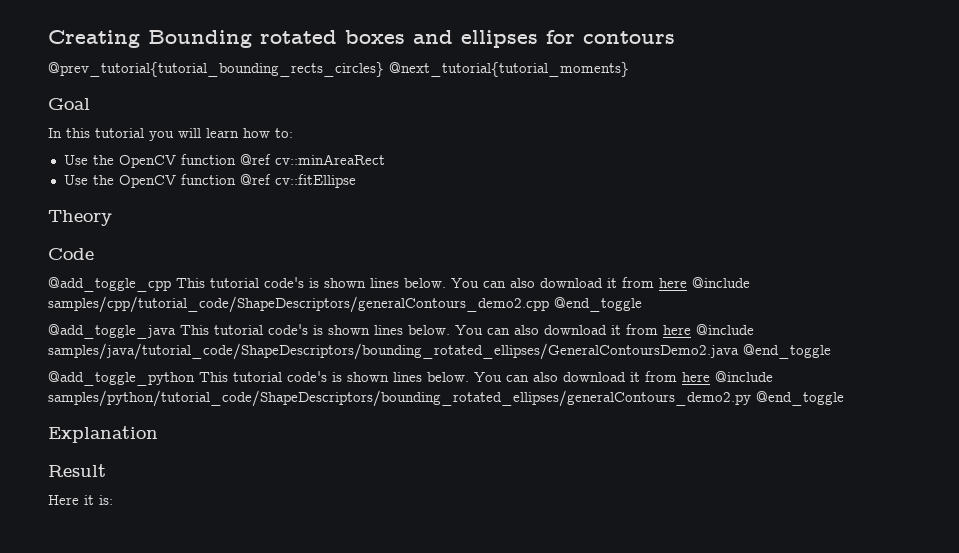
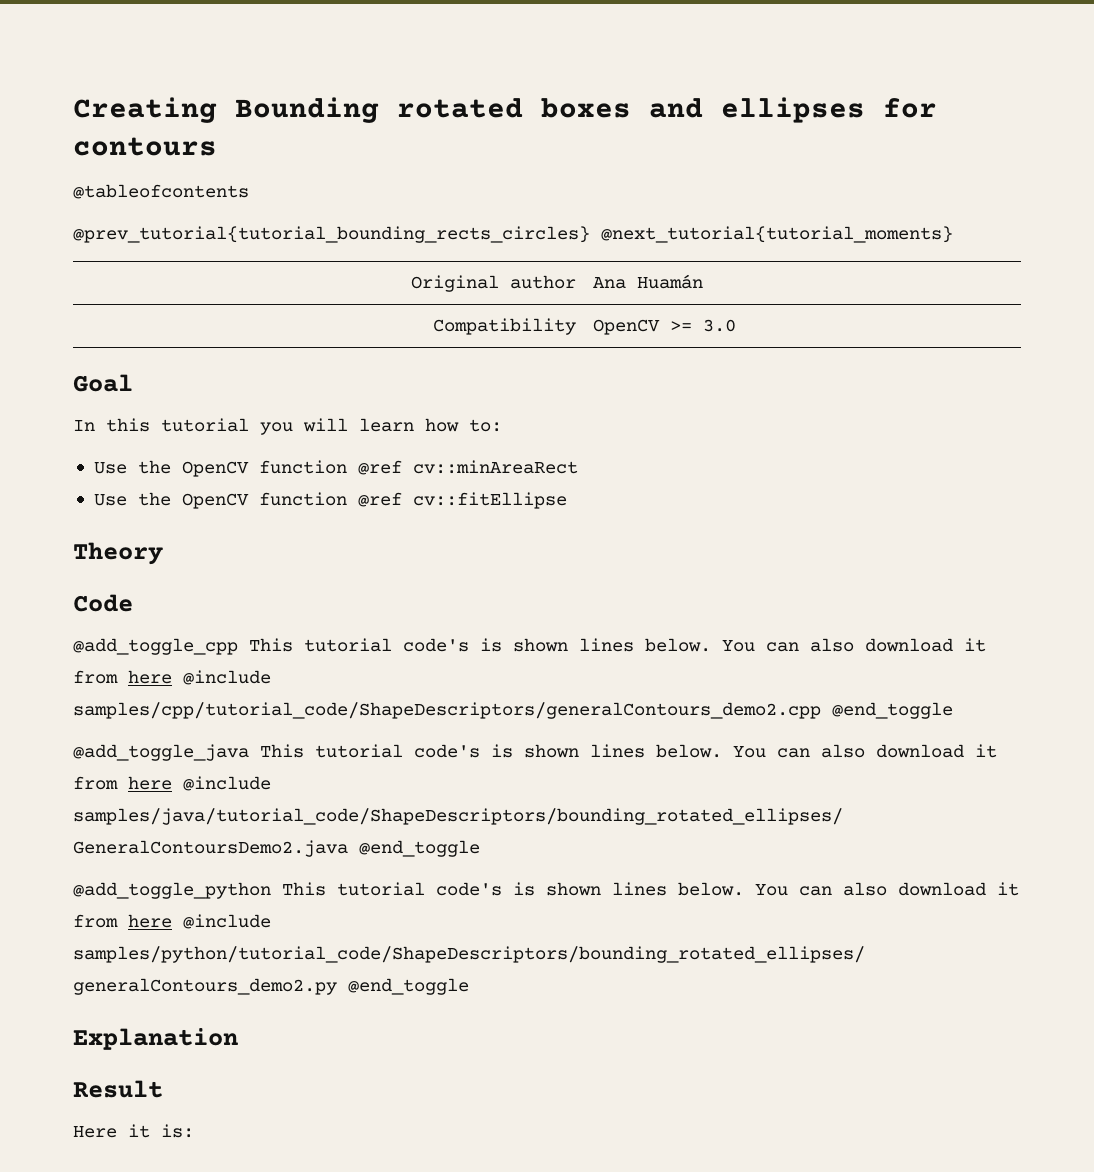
(675, 37) none -> [73,184,249,199] // @tableofcontents
(629, 69) none -> [411,275,577,292] [592,274,703,289] [433,318,577,335] [592,319,736,335] // Original author | Ana Huamán // Compatibility | OpenCV >= 3.0

